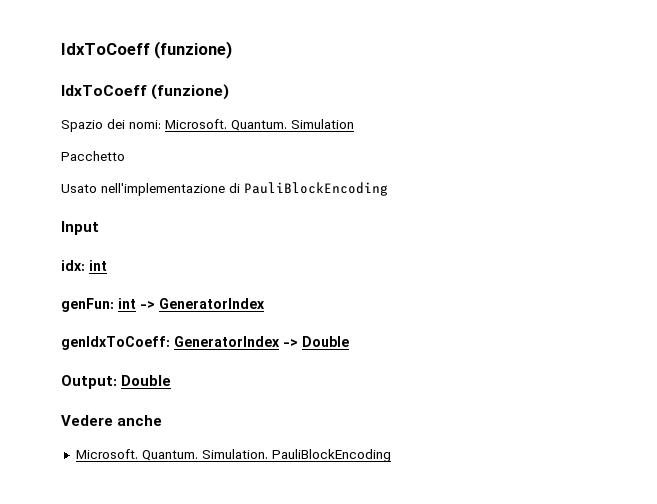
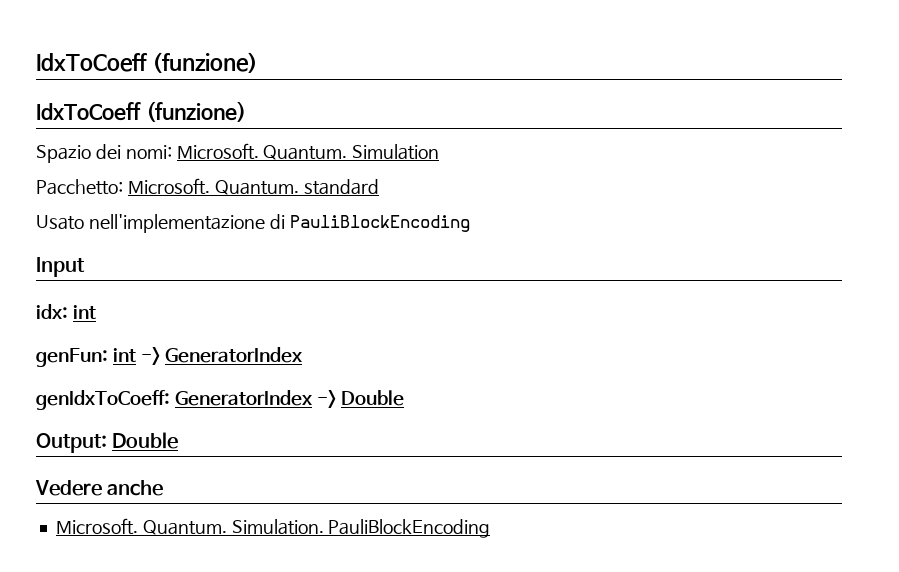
[61,151,125,161] Pacchetto -> [36,178,379,195] Pacchetto: Microsoft. Quantum. standard

